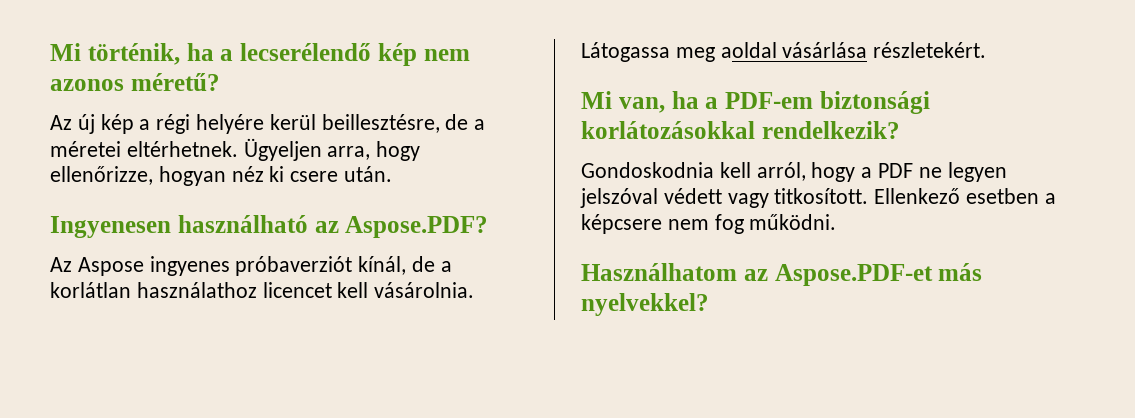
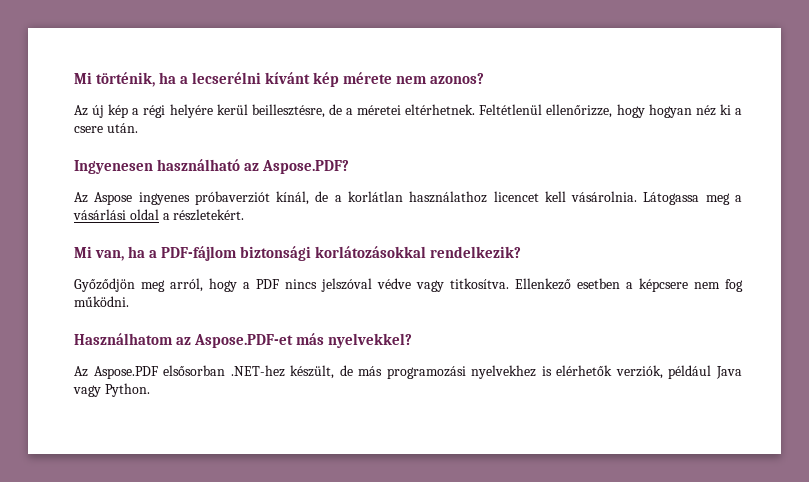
[240,43,470,66] [50,73,220,91] lecserélendő kép nem azonos méretű? -> [192,72,485,87] lecserélni kívánt kép mérete nem azonos?
[243,138,421,161] [50,166,153,185] Ügyeljen arra, hogy ellenőrizze, -> [479,104,645,118] Feltétlenül ellenőrizze, hogy
(285, 174) none -> [734,108,742,115] a
[720,42,868,58] aoldal vásárlása -> [735,195,743,202] [73,209,170,220] a vásárlási oldal a
[725,92,813,109] PDF-em -> [161,246,238,261] PDF-fájlom
[581,162,751,178] Gondoskodnia kell -> [74,278,165,292] Győződjön meg
[918,162,1007,182] [580,188,869,208] ne legyen jelszóval védett vagy titkosított. -> [285,278,509,292] nincs jelszóval védve vagy titkosítva.
(709, 304) none -> [74,365,743,379] [73,383,150,397] // Az Aspose.PDF elsősorban .NET-hez készült, de más programozási nyelvekhez is elérhetők verziók, például Java vagy Python.

